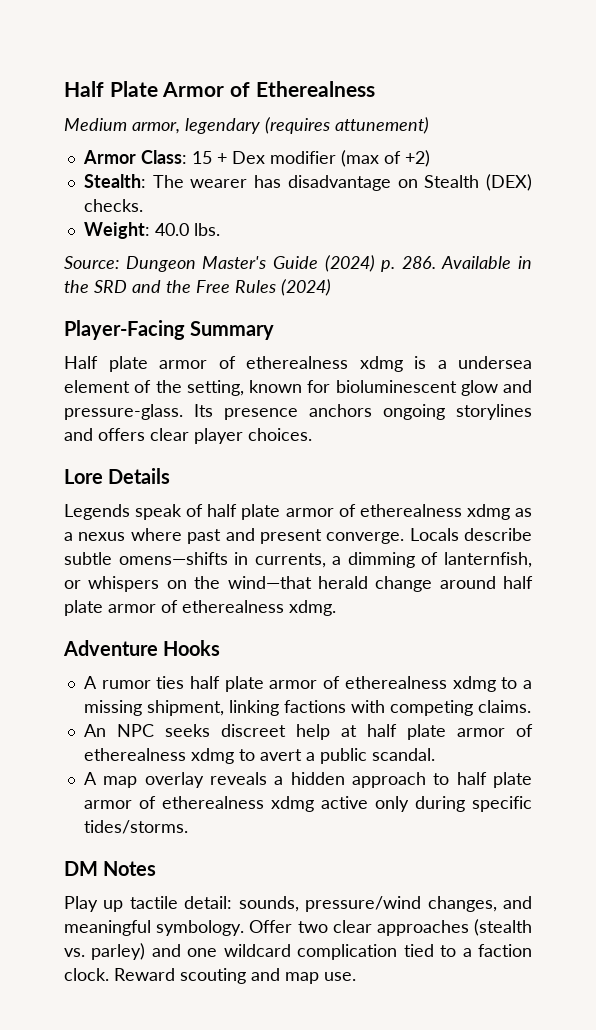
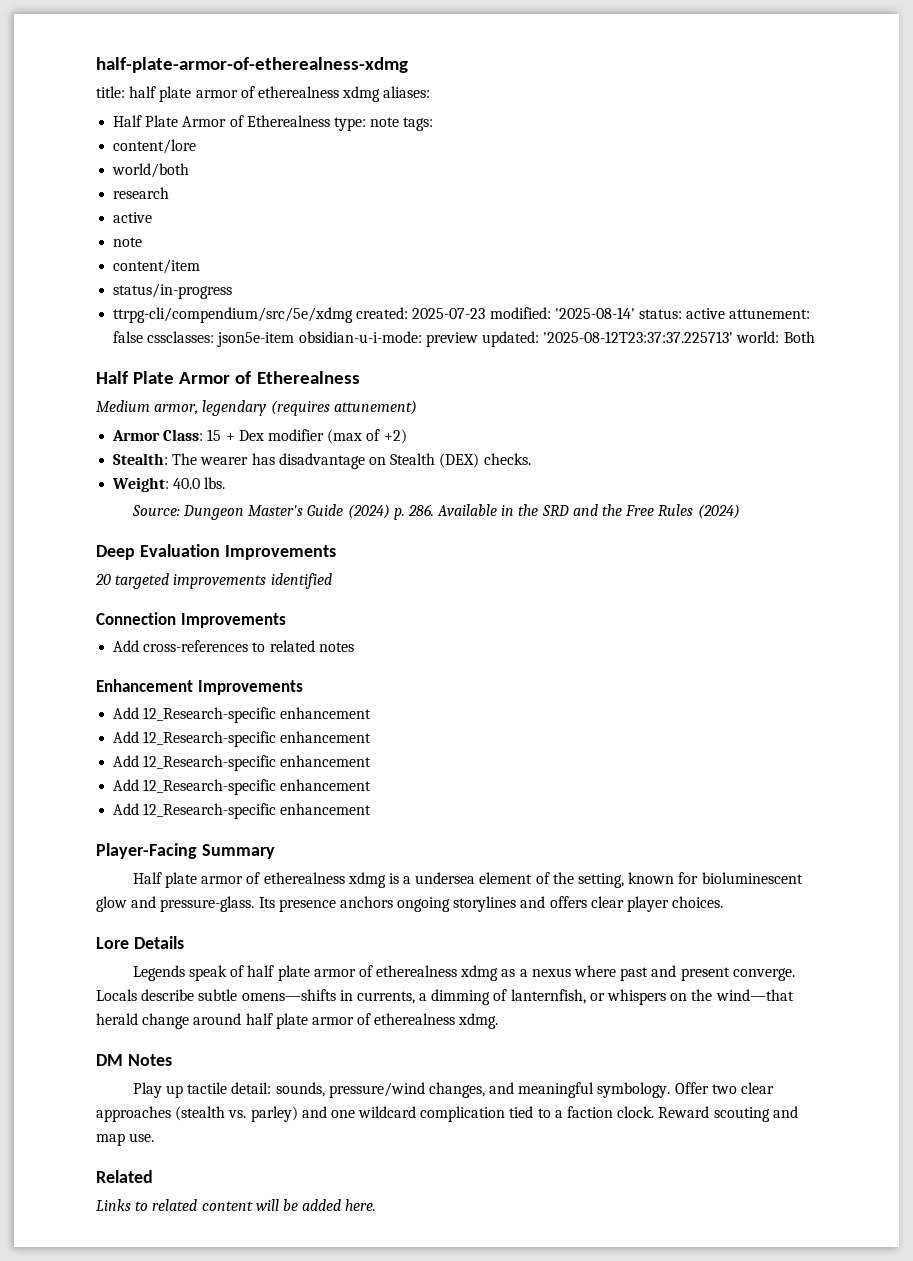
(64, 89) none -> [96,57,408,73] [96,86,431,102] [113,115,434,131] [113,139,197,154] [112,163,190,178] [113,187,170,199] [113,212,153,223] [113,237,143,247] [113,259,201,274] [113,283,233,299] [113,307,811,323] [113,331,815,347] half-plate-armor-of-etherealness-xdmg // title: half plate armor of etherealness xdmg aliases: // Half Plate Armor of Etherealness type: note tags: // content/lore // world/both // research // active // note // content/item // status/in-progress // ttrpg-cli/compendium/src/5e/xdmg created: 2025-07-23 modified: '2025-08-14' status: active attunement: false cssclasses: json5e-item obsidian-u-i-mode: preview updated: '2025-08-12T23:37:37.225713' world: Both //
(331, 287) none -> [96,544,336,560] [95,573,332,589] [96,612,286,628] [113,640,354,652] [96,679,303,695] [113,707,372,723] [113,731,372,747] [113,755,372,771] [113,779,372,795] [113,803,372,819] // Deep Evaluation Improvements // 20 targeted improvements identified // Connection Improvements // Add cross-references to related notes // Enhancement Improvements // Add 12_Research-specific enhancement // Add 12_Research-specific enhancement // Add 12_Research-specific enhancement // Add 12_Research-specific enhancement // Add 12_Research-specific enhancement
[63,640,221,656] [83,676,533,692] [83,700,531,716] [83,724,533,740] [83,748,435,764] [83,772,532,788] [83,796,532,812] [83,820,188,834] // Adventure Hooks // A rumor ties half plate armor of etherealness xdmg to a missing shipment, linking factions with competing claims. // An NPC seeks discreet help at half plate armor of etherealness xdmg to avert a public scandal. // A map overlay reveals a hidden approach to half plate armor of etherealness xdmg active only during specific tides/storms. -> (499, 1021) none
(356, 976) none -> [96,1170,153,1183] [96,1199,377,1211] // Related // Links to related content will be added here.

